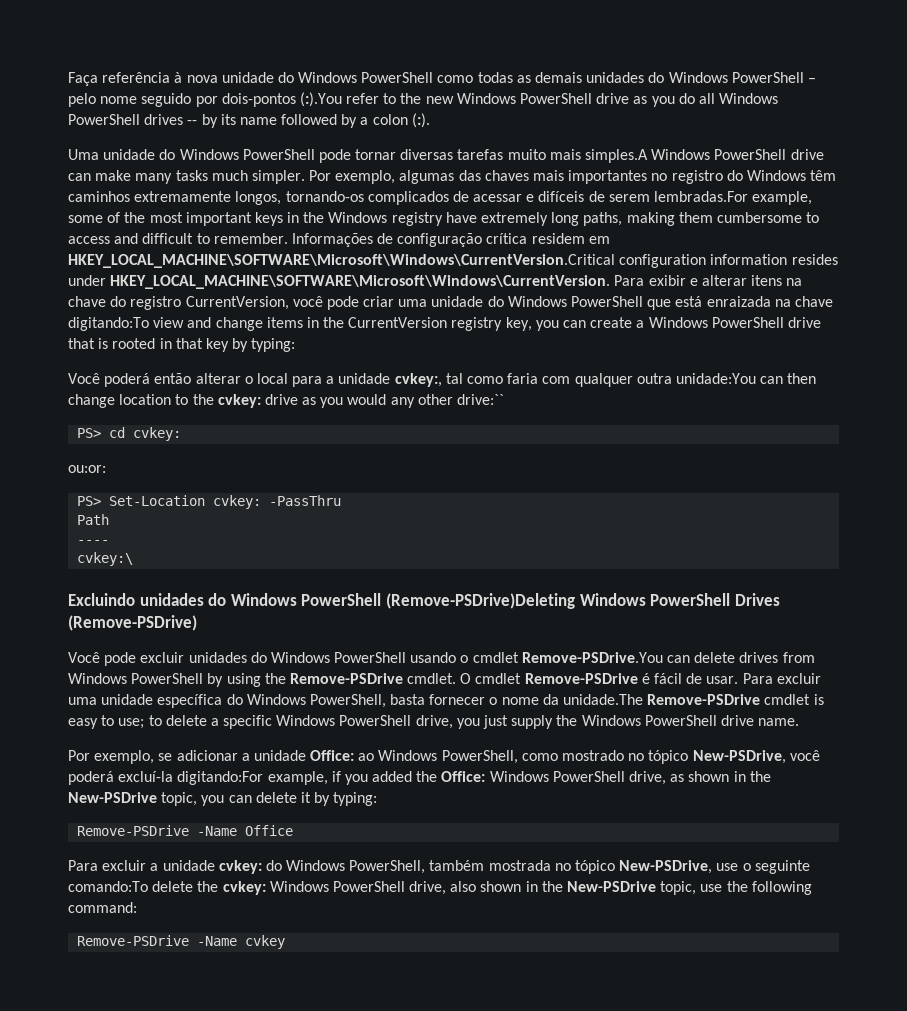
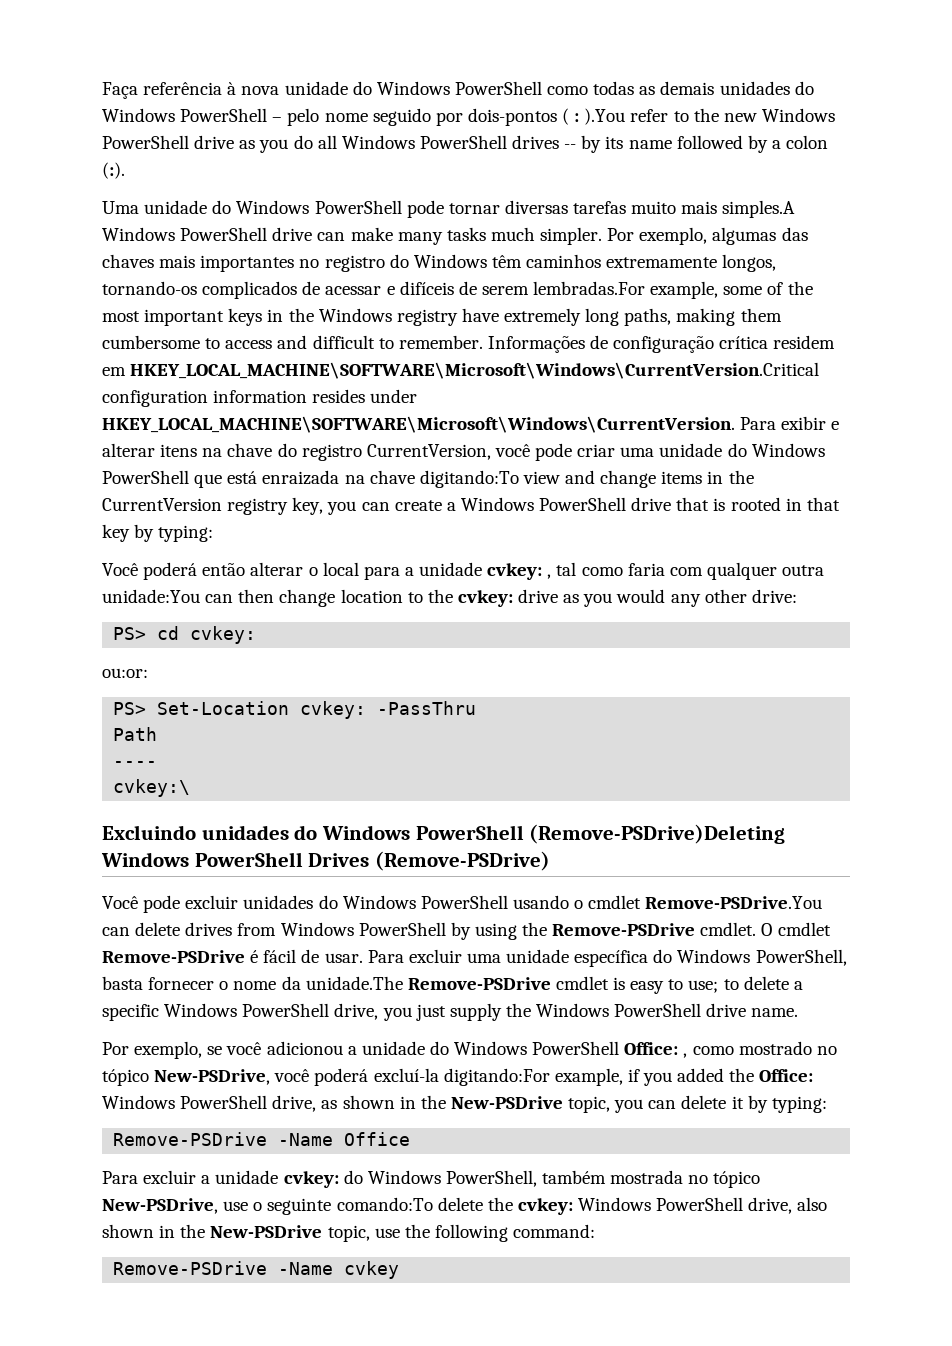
[299,92,342,107] (:).You -> [562,108,626,125] ( : ).You
[394,373,442,387] cvkey:, -> [487,563,552,580] cvkey: ,
[457,394,505,405] drive:`` -> [751,589,797,603] drive:
[176,750,518,764] adicionar a unidade Office: ao Windows PowerShell, -> [226,1041,688,1058] você adicionou a unidade do Windows PowerShell Office: ,

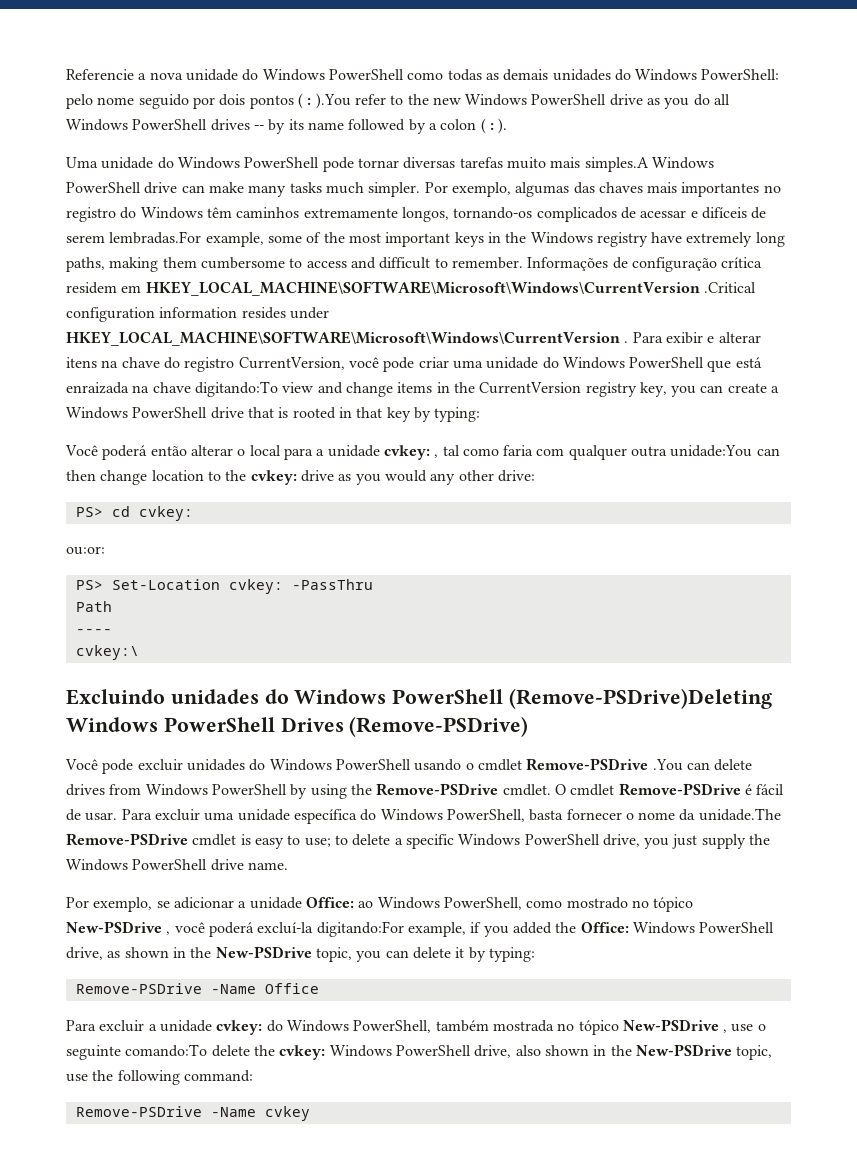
[102,82,237,99] Faça referência à -> [66,69,147,80] Referencie a
[180,108,283,122] PowerShell – -> [701,69,780,80] PowerShell:
[467,108,557,126] dois-pontos -> [219,94,294,109] dois pontos
[102,162,125,179] (:). -> [480,118,508,134] ( : ).
[130,362,820,379] HKEY_LOCAL_MACHINE\SOFTWARE\Microsoft\Windows\CurrentVersion.Critical -> [145,281,756,296] HKEY_LOCAL_MACHINE\SOFTWARE\Microsoft\Windows\CurrentVersion .Critical
[102,416,735,433] HKEY_LOCAL_MACHINE\SOFTWARE\Microsoft\Windows\CurrentVersion. -> [66,331,629,346] HKEY_LOCAL_MACHINE\SOFTWARE\Microsoft\Windows\CurrentVersion .
[645,896,823,909] Remove-PSDrive.You -> [526,758,683,771] Remove-PSDrive .You
[226,1041,688,1058] você adicionou a unidade do Windows PowerShell Office: , -> [173,897,522,910] adicionar a unidade Office: ao Windows PowerShell,
[154,1069,271,1085] New-PSDrive, -> [66,921,171,935] New-PSDrive ,
[102,1198,218,1214] New-PSDrive, -> [622,1019,728,1033] New-PSDrive ,

